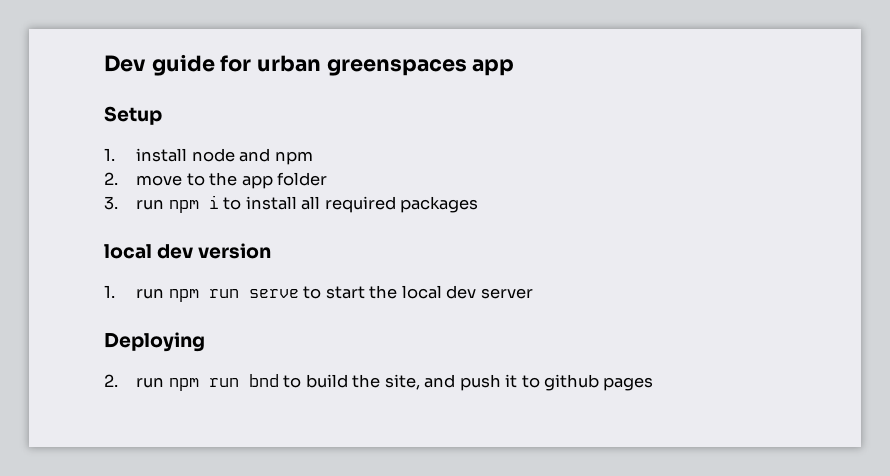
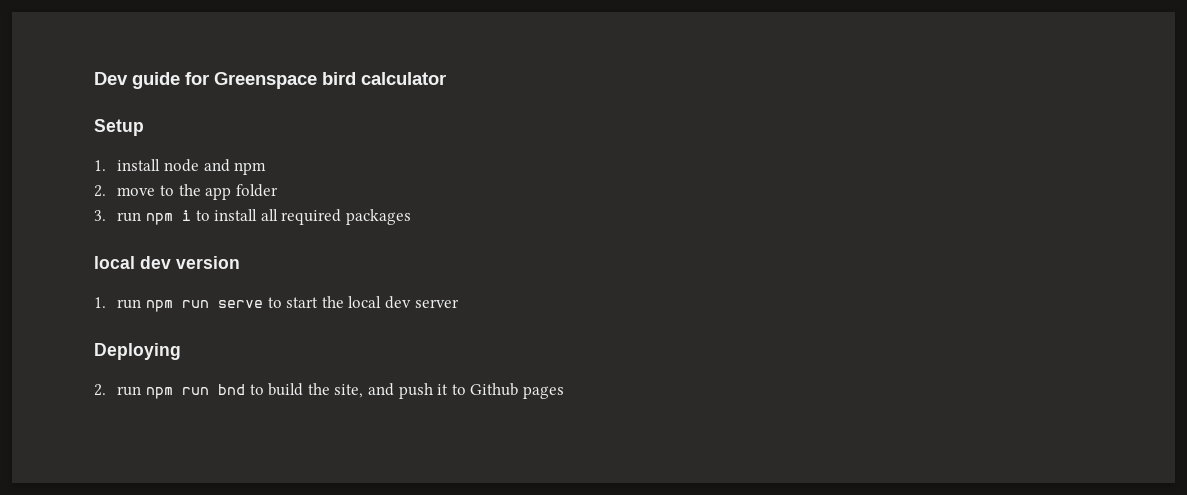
[257,55,515,76] urban greenspaces app -> [214,72,446,89] Greenspace bird calculator
[543,374,599,391] github -> [470,383,519,396] Github

